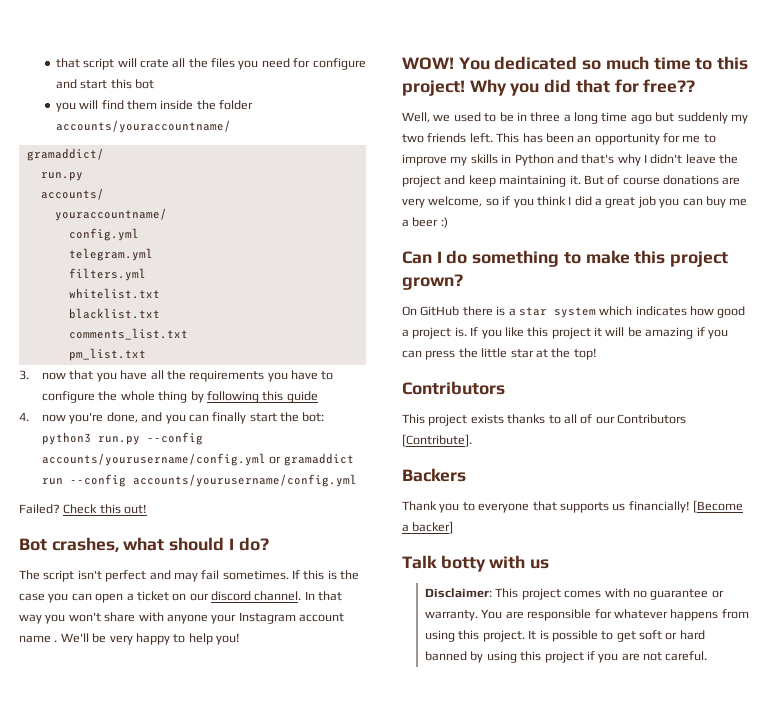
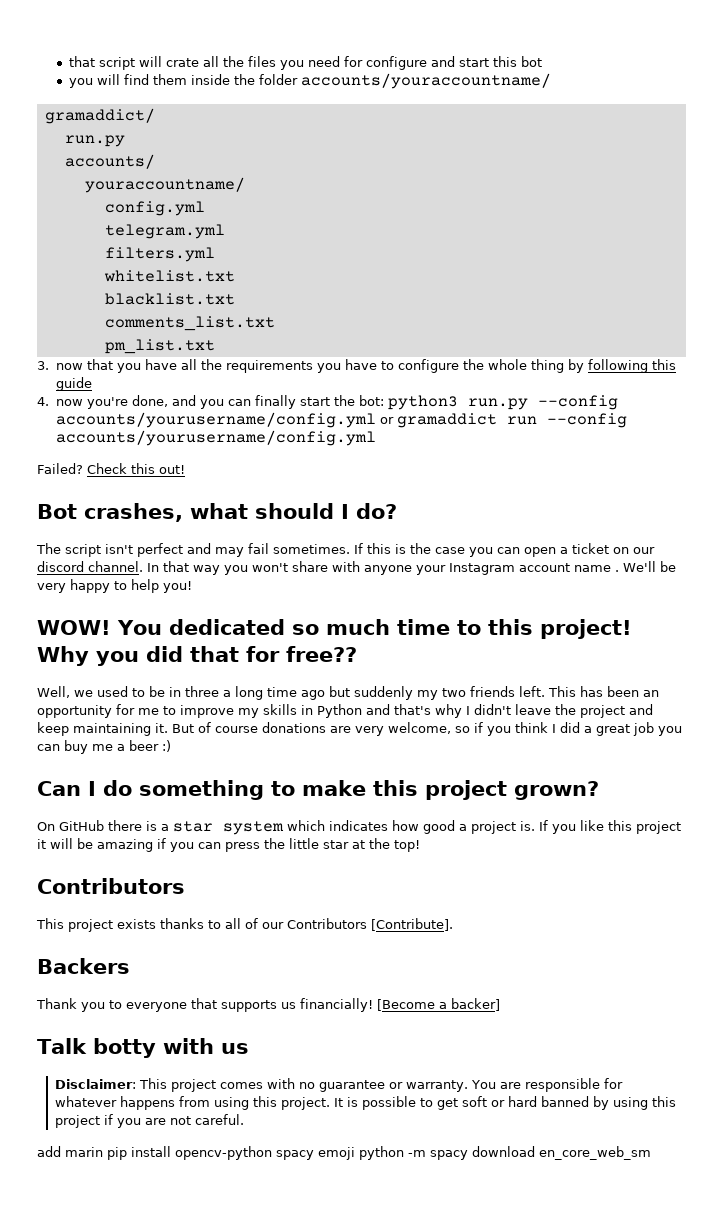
(708, 656) none -> [37,1146,651,1160] // add marin pip install opencv-python spacy emoji python -m spacy download en_core_web_sm

